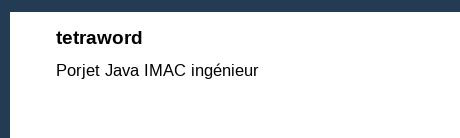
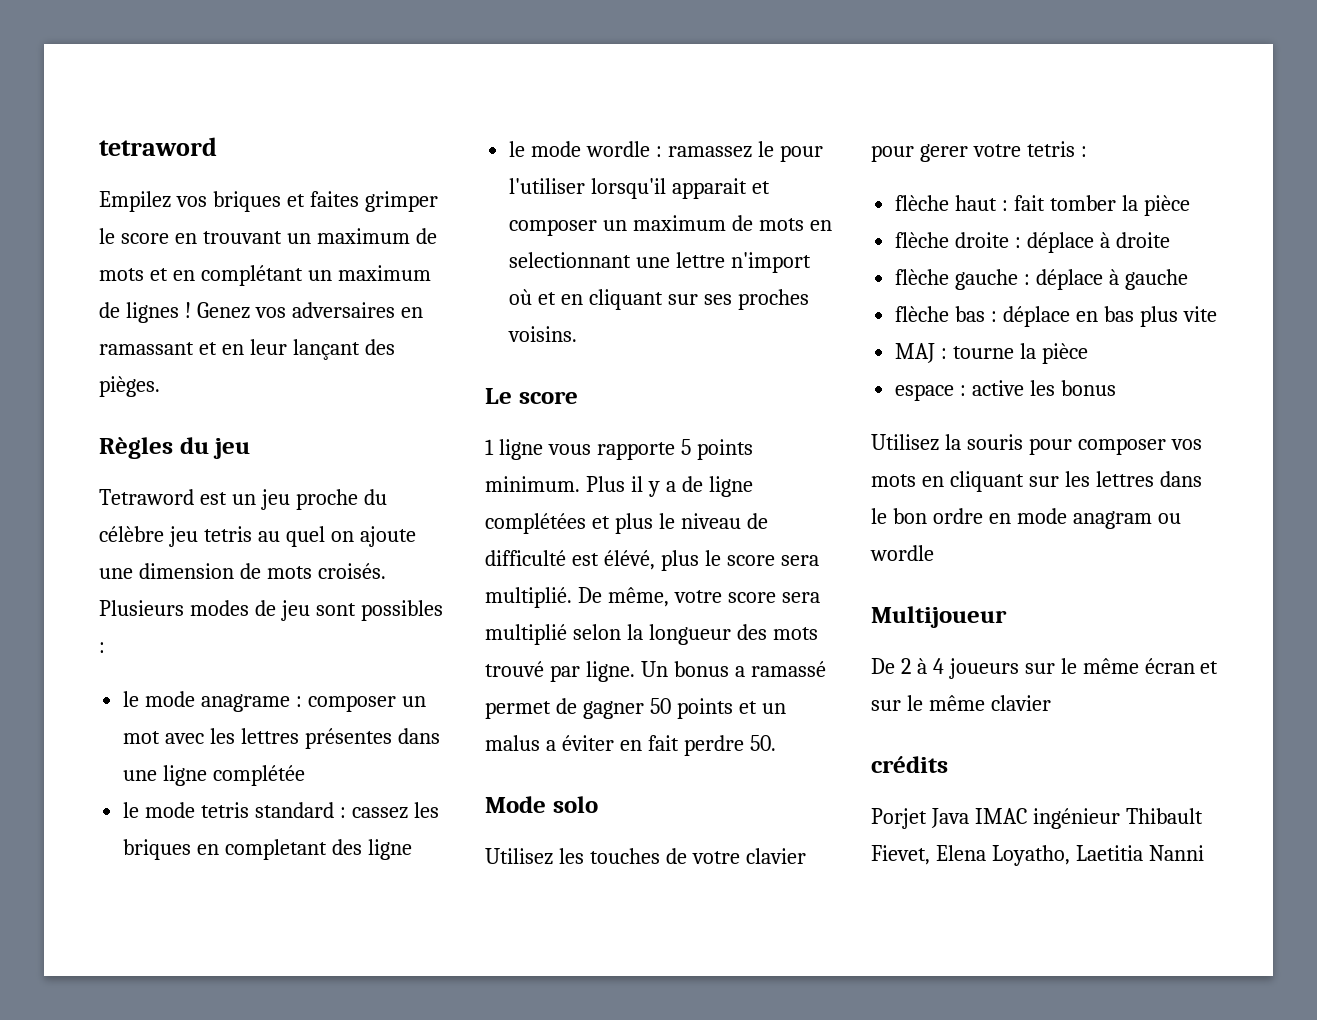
[56,63,259,79] Porjet Java IMAC ingénieur -> [99,191,438,212] [99,228,437,244] [99,265,431,286] [99,302,423,323] [99,339,395,360] [99,376,160,397] [99,437,251,459] [99,489,387,510] [99,526,416,547] [99,563,386,579] [99,600,443,621] [99,642,105,653] [123,691,426,712] [123,728,440,749] [123,765,306,786] [123,802,439,819] [123,839,412,860] [509,141,823,162] [509,178,771,199] [509,215,832,236] [509,252,812,273] [509,289,809,310] [508,326,578,342] [485,388,578,404] [485,439,753,460] [485,476,753,497] [485,513,768,534] [485,550,819,571] [485,587,820,608] [485,624,818,645] [485,661,826,682] [485,698,786,719] [485,735,776,756] [485,796,598,813] [485,848,806,865] [871,141,1087,162] [895,195,1190,216] [895,232,1170,253] [895,269,1188,290] [895,306,1217,327] [895,343,1088,364] [895,380,1116,401] [871,434,1202,455] [871,471,1202,492] [871,508,1181,529] [870,545,934,561] [871,606,1007,628] [871,658,1219,679] [871,695,1051,711] [871,756,948,773] [871,808,1203,829] [871,845,1204,866] Empilez vos briques et faites grimper le score en trouvant un maximum de mots et en complétant un maximum de lignes ! Genez vos adversaires en ramassant et en leur lançant des pièges. // Règles du jeu // Tetraword est un jeu proche du célèbre jeu tetris au quel on ajoute une dimension de mots croisés. Plusieurs modes de jeu sont possibles : // le mode anagrame : composer un mot avec les lettres présentes dans une ligne complétée // le mode tetris standard : cassez les briques en completant des ligne // le mode wordle : ramassez le pour l'utiliser lorsqu'il apparait et composer un maximum de mots en selectionnant une lettre n'import où et en cliquant sur ses proches voisins. // Le score // 1 ligne vous rapporte 5 points minimum. Plus il y a de ligne complétées et plus le niveau de difficulté est élévé, plus le score sera multiplié. De même, votre score sera multiplié selon la longueur des mots trouvé par ligne. Un bonus a ramassé permet de gagner 50 points et un malus a éviter en fait perdre 50. // Mode solo // Utilisez les touches de votre clavier pour gerer votre tetris : // flèche haut : fait tomber la pièce // flèche droite : déplace à droite // flèche gauche : déplace à gauche // flèche bas : déplace en bas plus vite // MAJ : tourne la pièce // espace : active les bonus // Utilisez la souris pour composer vos mots en cliquant sur les lettres dans le bon ordre en mode anagram ou wordle // Multijoueur // De 2 à 4 joueurs sur le même écran et sur le même clavier // crédits // Porjet Java IMAC ingénieur Thibault Fievet, Elena Loyatho, Laetitia Nanni

